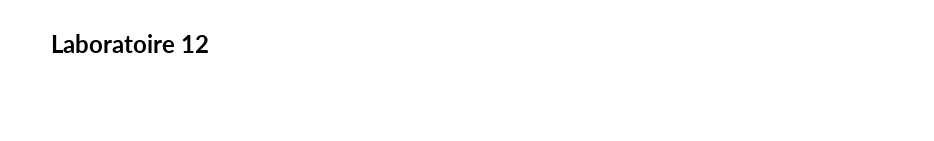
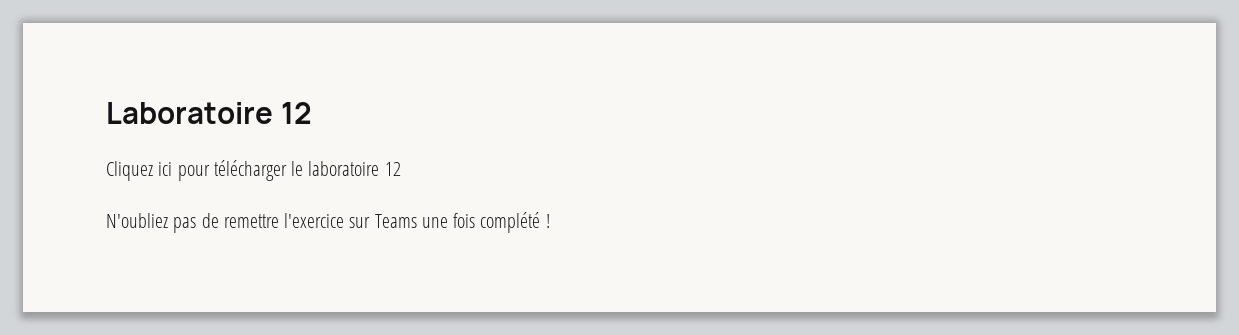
(210, 44) none -> [106,160,401,181] [106,212,550,233] // Cliquez ici pour télécharger le laboratoire 12 // N'oubliez pas de remettre l'exercice sur Teams une fois complété !

